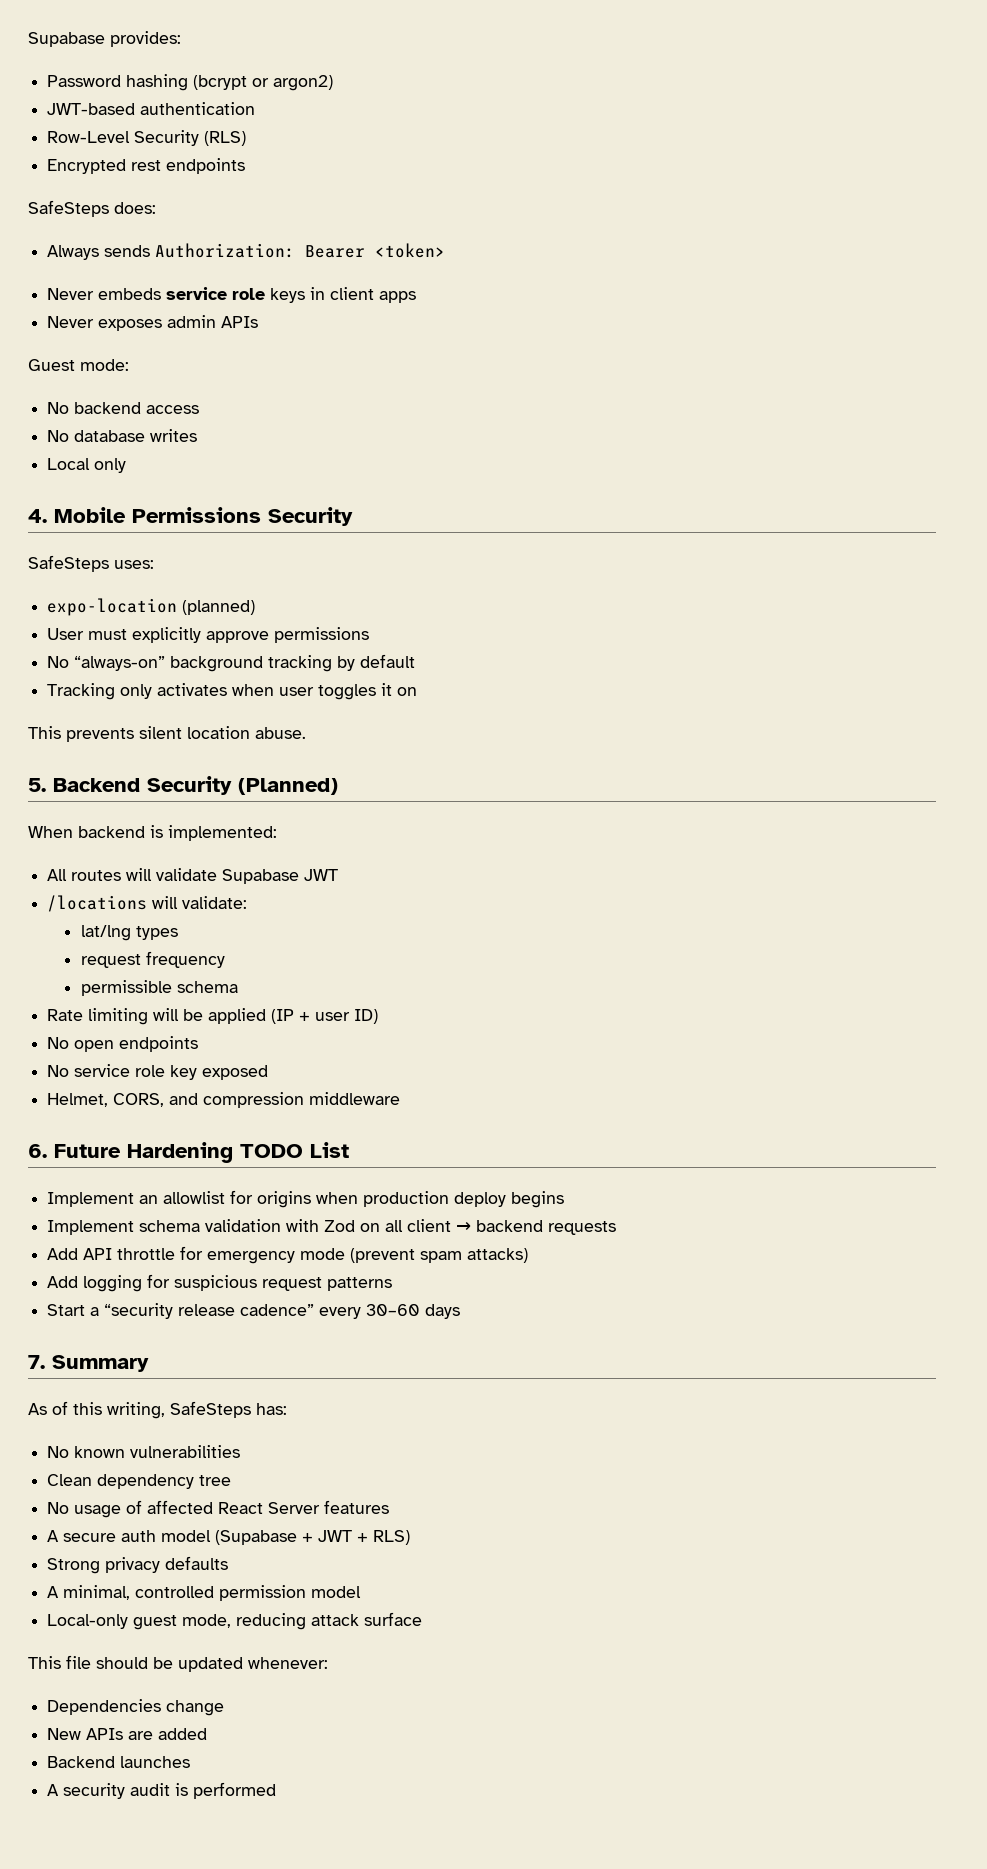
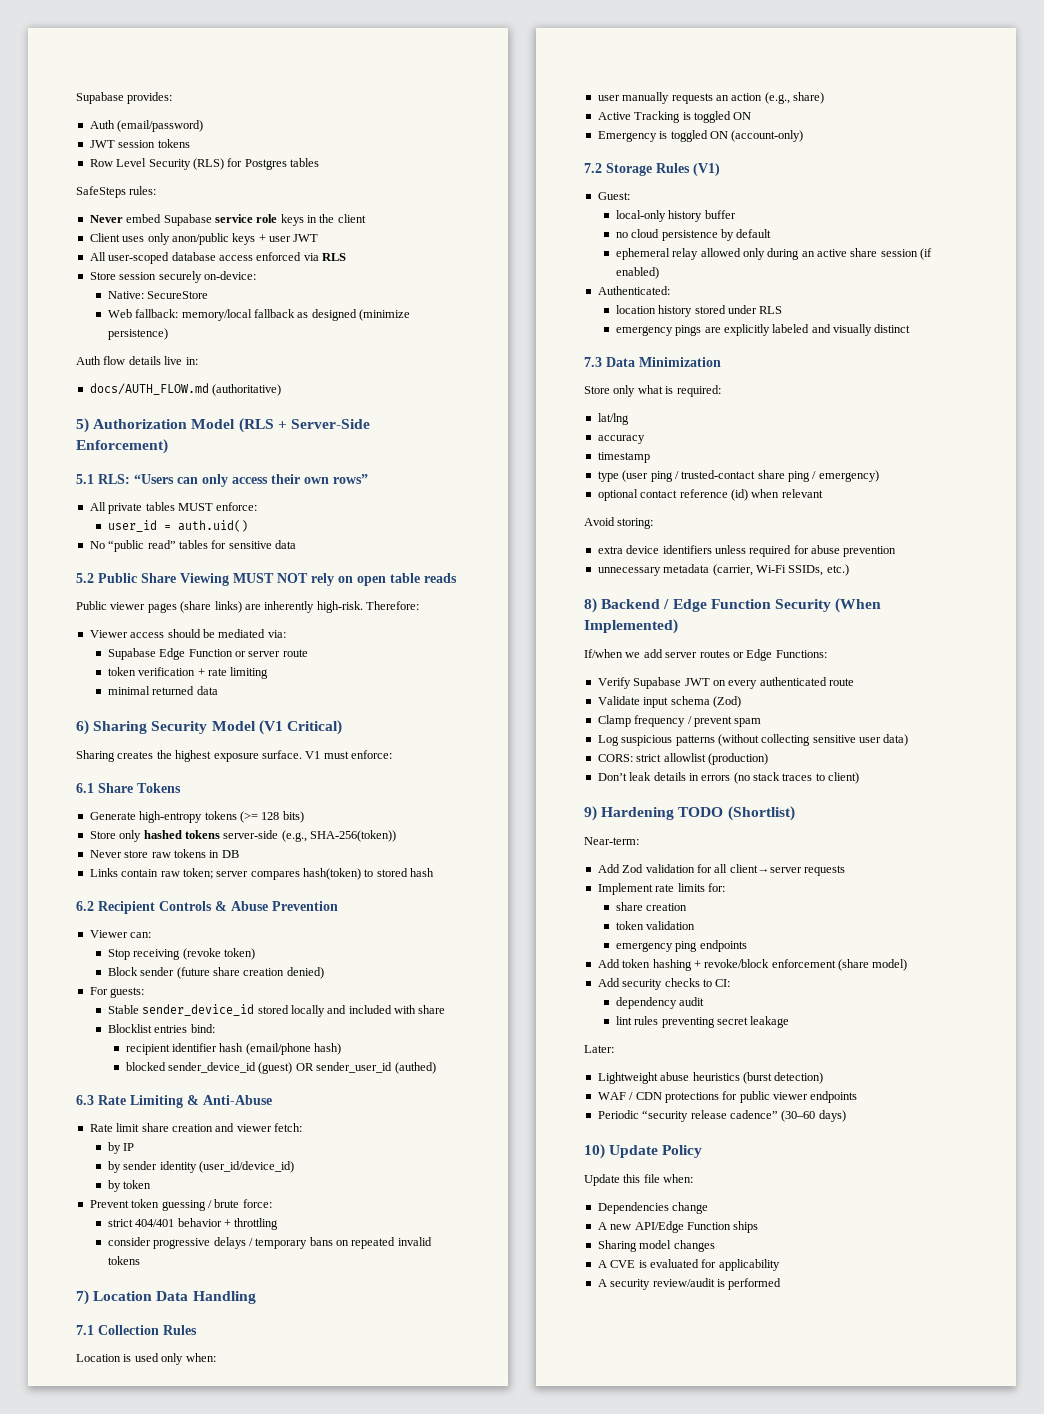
[47,74,334,91] [47,102,256,115] [47,130,247,146] [47,158,246,174] [28,200,156,217] [47,243,446,260] [47,288,162,300] Password hashing (bcrypt or argon2) // JWT-based authentication // Row-Level Security (RLS) // Encrypted rest endpoints // SafeSteps does: // Always sends Authorization: Bearer <token> // Never embeds -> [89,120,204,132] [89,139,190,148] [89,158,319,170] [76,186,157,198] [89,214,212,226] Auth (email/password) // JWT session tokens // Row Level Security (RLS) for Postgres tables // SafeSteps rules: // Never embed Supabase
[330,287,417,303] [47,315,259,331] [28,359,129,371] [47,402,200,414] [47,429,198,442] [47,458,127,473] [28,507,353,526] [28,555,154,572] [47,598,256,616] [47,627,370,643] [47,654,416,672] [47,683,418,700] [28,726,306,742] [28,776,338,795] [28,825,277,841] [47,868,339,884] [47,895,248,912] [80,925,178,941] [80,951,225,968] [80,980,238,996] [47,1008,379,1025] [47,1036,199,1052] [47,1064,269,1080] [47,1092,401,1108] [28,1142,349,1163] [47,1190,565,1208] [47,1219,617,1235] [47,1246,529,1264] [47,1274,393,1292] [47,1303,461,1319] [28,1355,149,1372] [28,1401,287,1419] [47,1445,241,1458] [47,1474,232,1489] [47,1500,390,1518] [47,1530,411,1545] [47,1556,229,1574] [47,1585,362,1601] [47,1612,423,1630] [28,1655,328,1672] [47,1699,225,1716] [47,1728,208,1740] [47,1756,191,1768] client apps // Never exposes admin APIs // Guest mode: // No backend access // No database writes // Local only // 4. Mobile Permissions Security // SafeSteps uses: // expo-location (planned) // User must explicitly approve permissions // No “always-on” background tracking by default // Tracking only activates when user toggles it on // This prevents silent location abuse. // 5. Backend Security (Planned) // When backend is implemented: // All routes will validate Supabase JWT // /locations will validate: // lat/lng types // request frequency // permissible schema // Rate limiting will be applied (IP + user ID) // No open endpoints // No service role key exposed // Helmet, CORS, and compression middleware // 6. Future Hardening TODO List // Implement an allowlist for origins when production deploy begins // Implement schema validation with Zod on all client → backend requests // Add API throttle for emergency mode (prevent spam attacks) // Add logging for suspicious request patterns // Start a “security release cadence” every 30–60 days // 7. Summary // As of this writing, SafeSteps has: // No known vulnerabilities // Clean dependency tree // No usage of affected React Server features // A secure auth model (Supabase + JWT + RLS) // Strong privacy defaults // A minimal, controlled permission model // Local-only guest mode, reducing attack surface // This file should be updated whenever: // Dependencies change // New APIs are added // Backend launches -> [319,214,366,223] [89,233,319,245] [89,252,346,264] [89,271,256,283] [107,291,209,299] [107,309,410,321] [107,328,168,340] [76,356,198,365] [89,383,282,396] [76,418,370,433] [76,439,168,454] [76,474,368,487] [89,502,258,514] [107,520,248,532] [89,540,296,552] [76,573,457,586] [76,601,419,613] [89,629,286,638] [107,648,308,660] [107,667,269,679] [107,686,218,695] [76,720,342,735] [76,750,392,762] [76,783,181,793] [89,811,304,823] [89,830,396,842] [89,849,239,858] [89,868,435,880] [76,901,338,914] [89,930,152,938] [107,948,255,960] [107,967,324,979] [89,987,145,998] [107,1004,446,1017] [107,1024,215,1033] [125,1043,342,1055] [125,1062,436,1074] [76,1095,272,1108] [89,1123,302,1132] [107,1142,135,1154] [107,1161,294,1173] [107,1180,152,1192] [89,1199,272,1211] [107,1218,279,1230] [107,1237,432,1249] [107,1256,140,1265] [76,1290,256,1305] [76,1325,197,1335] [76,1353,216,1365] [597,92,824,104] [597,111,752,123] [597,130,804,142] [584,163,720,176] [597,192,630,200] [615,210,736,222] [615,229,772,241] [615,248,933,260] [615,267,659,279] [597,286,670,295] [615,305,783,317] [615,324,911,336] [584,357,721,367] [584,385,721,397] [597,413,629,425] [597,435,645,444] [597,452,650,463] [597,470,879,482] [597,489,823,501] [584,517,654,529] [597,545,897,557] [597,564,849,576] [584,598,882,613] [584,619,678,634] [584,649,827,661] [597,677,854,689] [597,696,741,708] [597,715,762,727] [597,734,909,746] [597,753,768,765] [597,772,860,784] [584,806,795,821] [584,837,639,845] [597,864,845,876] [597,883,725,895] [615,902,688,911] [615,921,696,930] [615,940,747,952] [597,959,908,971] [597,978,731,990] [615,997,705,1009] [615,1016,790,1028] [584,1045,614,1053] [597,1072,824,1084] [597,1091,858,1103] [597,1110,846,1122] [584,1144,703,1159] [584,1174,694,1186] [597,1202,709,1214] [597,1221,759,1233] [597,1240,715,1252] [597,1259,780,1271] the client // Client uses only anon/public keys + user JWT // All user-scoped database access enforced via RLS // Store session securely on-device: // Native: SecureStore // Web fallback: memory/local fallback as designed (minimize persistence) // Auth flow details live in: // docs/AUTH_FLOW.md (authoritative) // 5) Authorization Model (RLS + Server-Side Enforcement) // 5.1 RLS: “Users can only access their own rows” // All private tables MUST enforce: // user_id = auth.uid() // No “public read” tables for sensitive data // 5.2 Public Share Viewing MUST NOT rely on open table reads // Public viewer pages (share links) are inherently high-risk. Therefore: // Viewer access should be mediated via: // Supabase Edge Function or server route // token verification + rate limiting // minimal returned data // 6) Sharing Security Model (V1 Critical) // Sharing creates the highest exposure surface. V1 must enforce: // 6.1 Share Tokens // Generate high-entropy tokens (>= 128 bits) // Store only hashed tokens server-side (e.g., SHA-256(token)) // Never store raw tokens in DB // Links contain raw token; server compares hash(token) to stored hash // 6.2 Recipient Controls & Abuse Prevention // Viewer can: // Stop receiving (revoke token) // Block sender (future share creation denied) // For guests: // Stable sender_device_id stored locally and included with share // Blocklist entries bind: // recipient identifier hash (email/phone hash) // blocked sender_device_id (guest) OR sender_user_id (authed) // 6.3 Rate Limiting & Anti-Abuse // Rate limit share creation and viewer fetch: // by IP // by sender identity (user_id/device_id) // by token // Prevent token guessing / brute force: // strict 404/401 behavior + throttling // consider progressive delays / temporary bans on repeated invalid tokens // 7) Location Data Handling // 7.1 Collection Rules // Location is used only when: // user manually requests an action (e.g., share) // Active Tracking is toggled ON // Emergency is toggled ON (account-only) // 7.2 Storage Rules (V1) // Guest: // local-only history buffer // no cloud persistence by default // ephemeral relay allowed only during an active share session (if enabled) // Authenticated: // location history stored under RLS // emergency pings are explicitly labeled and visually distinct // 7.3 Data Minimization // Store only what is required: // lat/lng // accuracy // timestamp // type (user ping / trusted-contact share ping / emergency) // optional contact reference (id) when relevant // Avoid storing: // extra device identifiers unless required for abuse prevention // unnecessary metadata (carrier, Wi-Fi SSIDs, etc.) // 8) Backend / Edge Function Security (When Implemented) // If/when we add server routes or Edge Functions: // Verify Supabase JWT on every authenticated route // Validate input schema (Zod) // Clamp frequency / prevent spam // Log suspicious patterns (without collecting sensitive user data) // CORS: strict allowlist (production) // Don’t leak details in errors (no stack traces to client) // 9) Hardening TODO (Shortlist) // Near-term: // Add Zod validation for all client→server requests // Implement rate limits for: // share creation // token validation // emergency ping endpoints // Add token hashing + revoke/block enforcement (share model) // Add security checks to CI: // dependency audit // lint rules preventing secret leakage // Later: // Lightweight abuse heuristics (burst detection) // WAF / CDN protections for public viewer endpoints // Periodic “security release cadence” (30–60 days) // 10) Update Policy // Update this file when: // Dependencies change // A new API/Edge Function ships // Sharing model changes // A CVE is evaluated for applicability
[130,1783,171,1796] audit -> [652,1278,715,1287] review/audit

